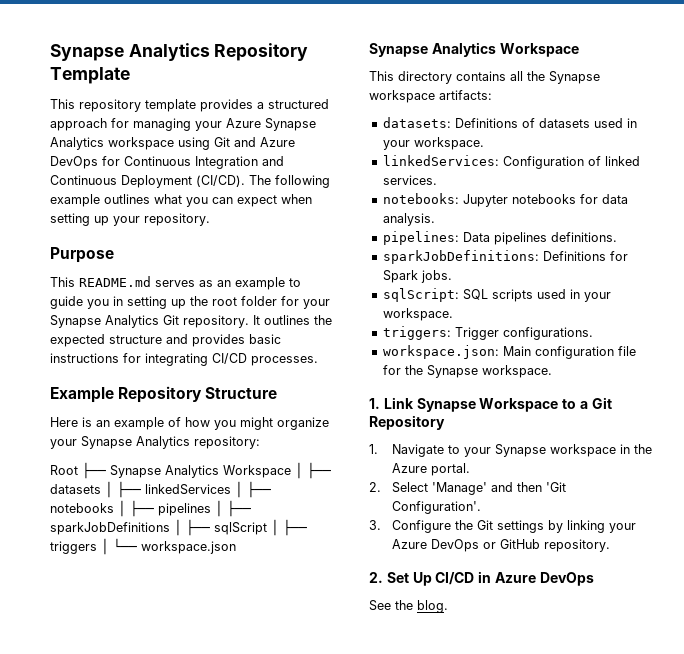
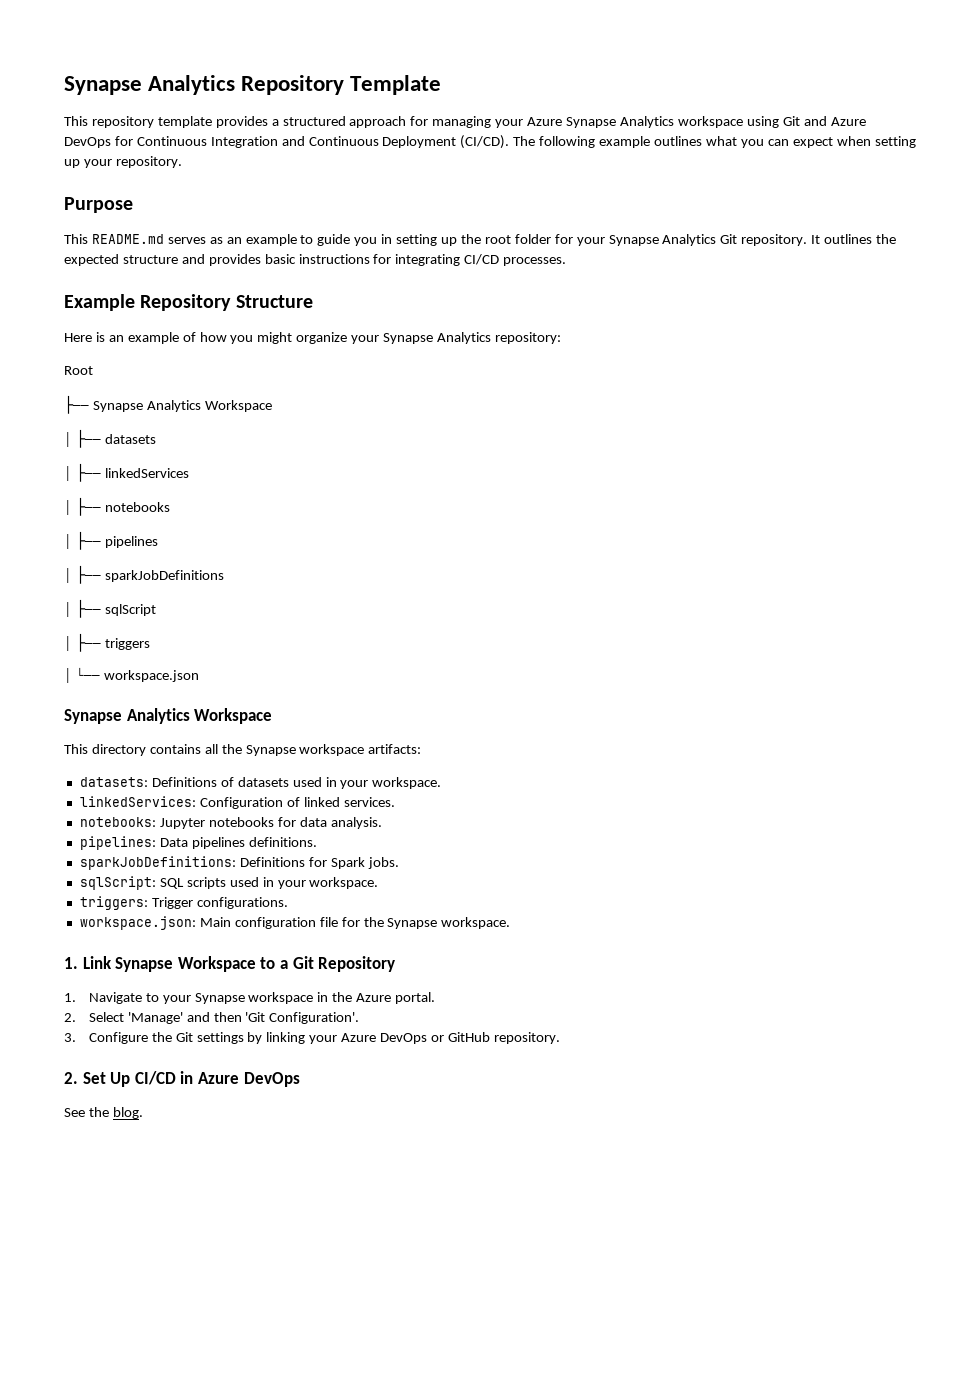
(78, 470) none -> (93, 370) //
(291, 471) none -> (272, 406) //
(101, 489) none -> (156, 439) //
(231, 489) none -> (189, 473) //
(114, 508) none -> (170, 507) //
(211, 509) none -> (158, 542) //
(170, 528) none -> (224, 576) //
(267, 528) none -> (156, 610) //
(97, 547) none -> (150, 644) //

